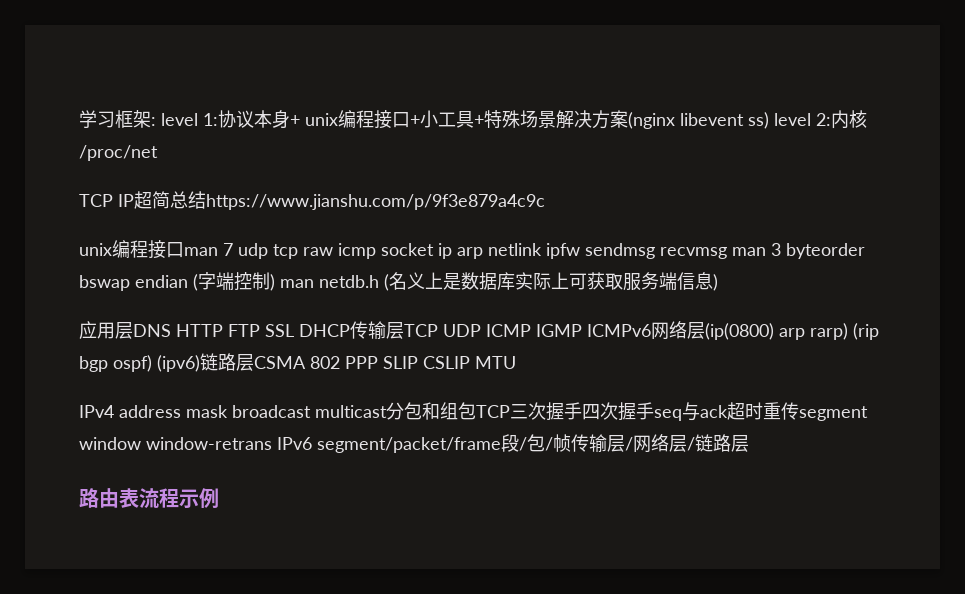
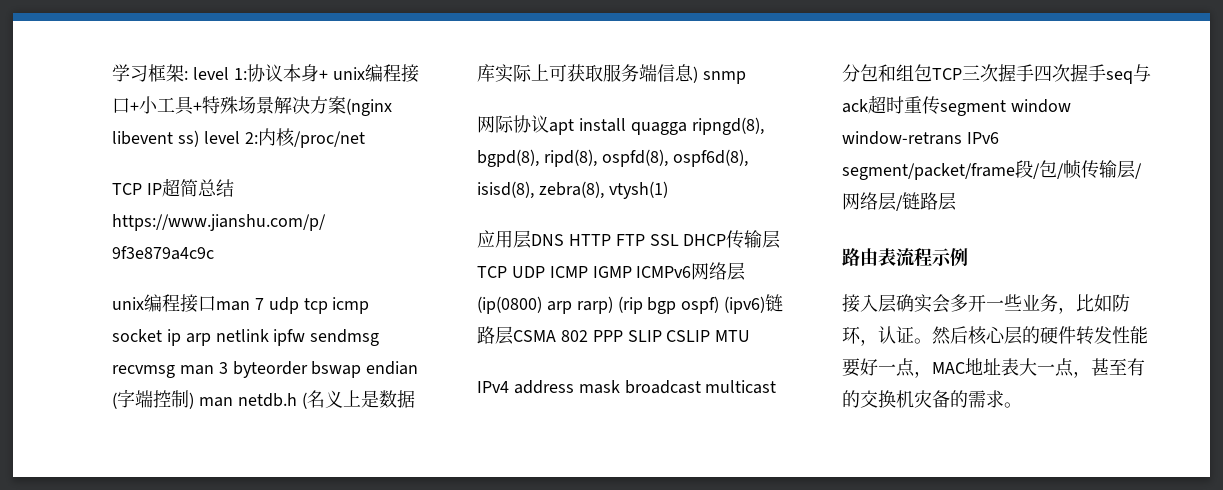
[303,247,333,256] raw -> (328, 306) none
(718, 282) none -> [702,71,746,84] [477,115,764,135] [477,149,748,167] [477,181,668,199] snmp // 网际协议apt install quagga ripngd(8), bgpd(8), ripd(8), ospfd(8), ospf6d(8), isisd(8), zebra(8), vtysh(1)
(219, 498) none -> [842,294,1130,314] [842,326,1148,346] [842,358,1145,378] [842,390,1022,408] // 接入层确实会多开一些业务，比如防环，认证。然后核心层的硬件转发性能要好一点，MAC地址表大一点，甚至有的交换机灾备的需求。

